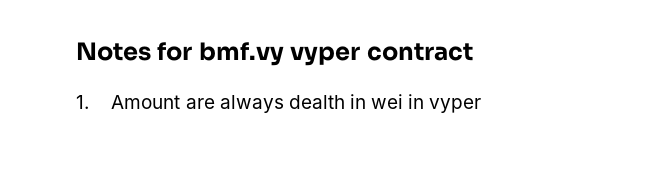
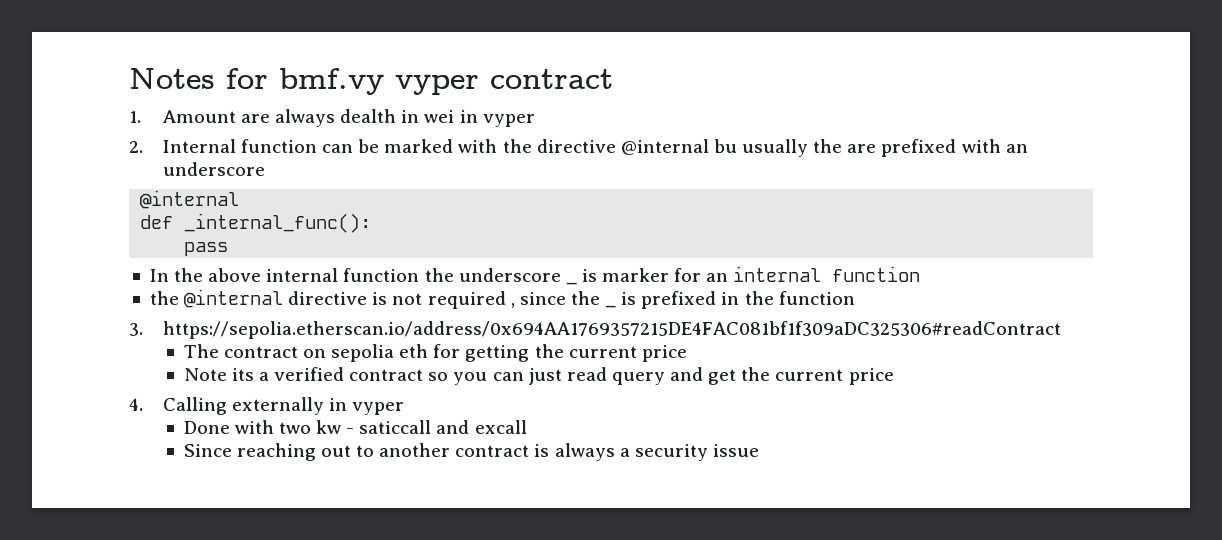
(482, 105) none -> [129,139,1028,157] [162,162,265,176] [140,190,240,209] [140,213,372,233] [184,242,229,256] [149,268,561,282] [565,282,577,285] [581,266,921,282] [149,289,600,309] [605,305,617,308] [621,291,855,309] [129,321,1061,339] [183,344,687,362] [183,367,894,385] [129,397,405,415] [183,420,527,434] [183,443,759,461] // 2. Internal function can be marked with the directive @internal bu usually the are prefixed with an underscore // @internal // def _internal_func(): // pass // In the above internal function the underscore _ is marker for an internal function // the @internal directive is not required , since the _ is prefixed in the function // 3. https://sepolia.etherscan.io/address/0x694AA1769357215DE4FAC081bf1f309aDC325306#readContract // The contract on sepolia eth for getting the current price // Note its a verified contract so you can just read query and get the current price // 4. Calling externally in vyper // Done with two kw - saticcall and excall // Since reaching out to another contract is always a security issue

